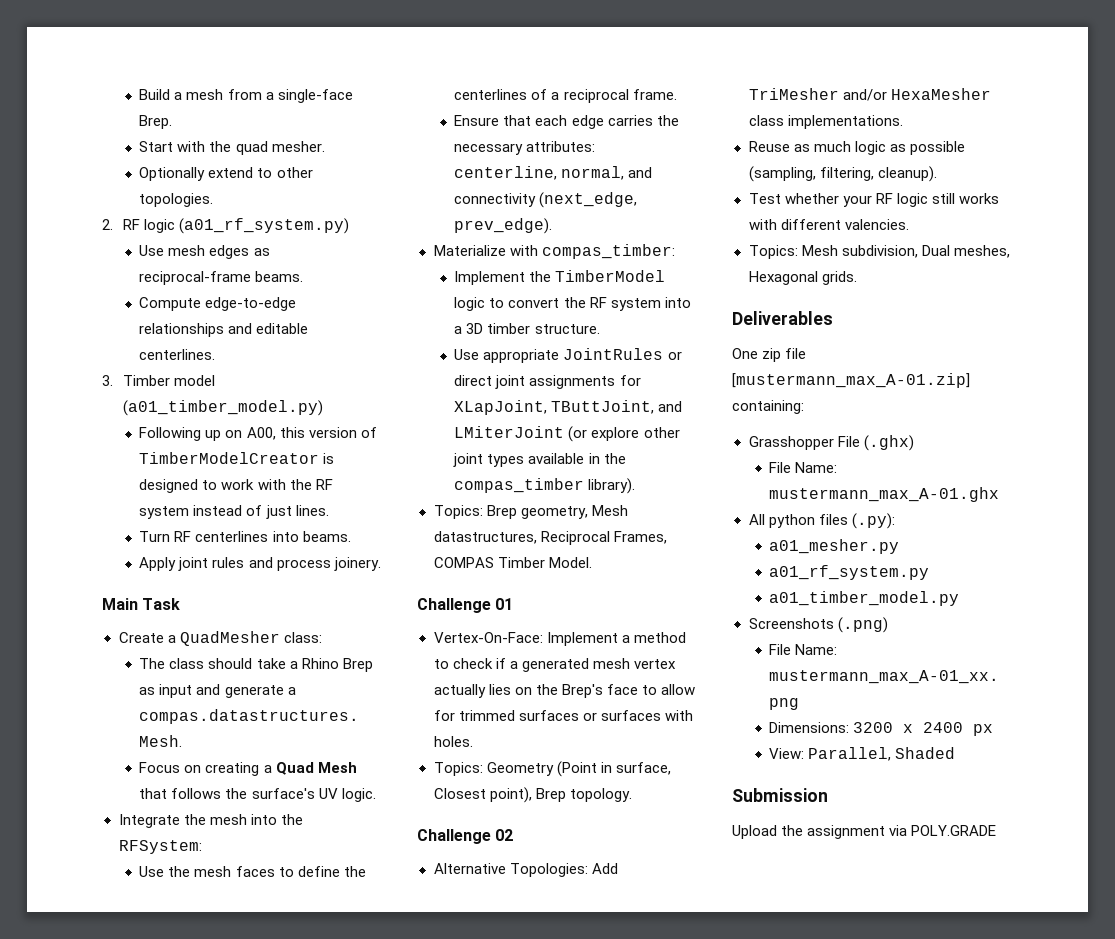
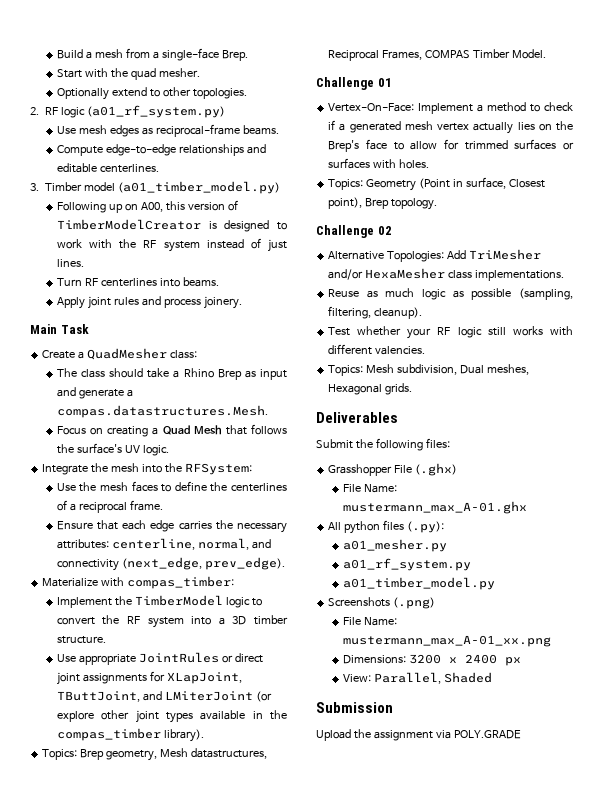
[732,348,807,362] [732,373,970,388] [732,400,804,414] One zip file [mustermann_max_A-01.zip] containing: -> [316,438,450,451] Submit the following files:

